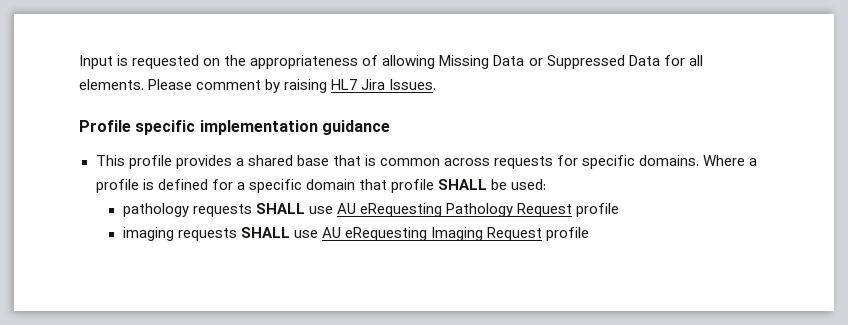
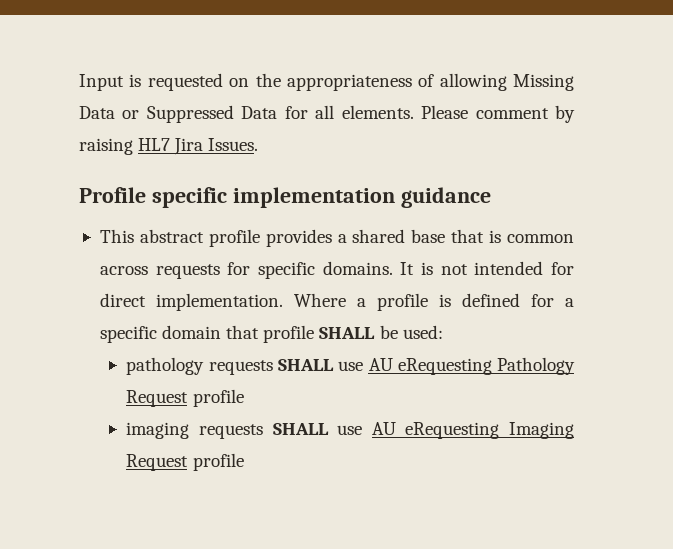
(125, 160) none -> [139,229,204,243] abstract
(700, 160) none -> [400,261,575,275] [99,293,283,311] It is not intended for direct implementation.

